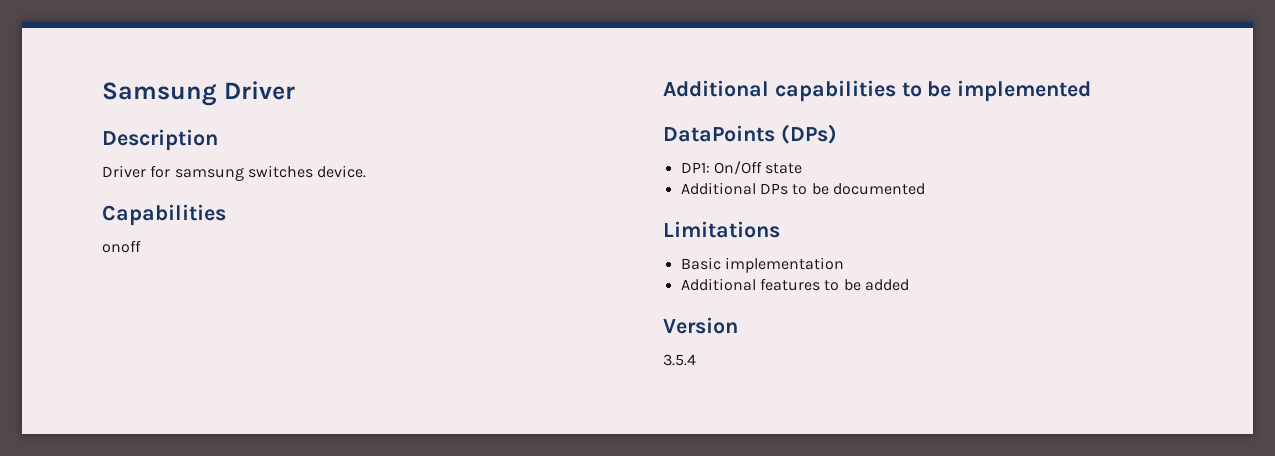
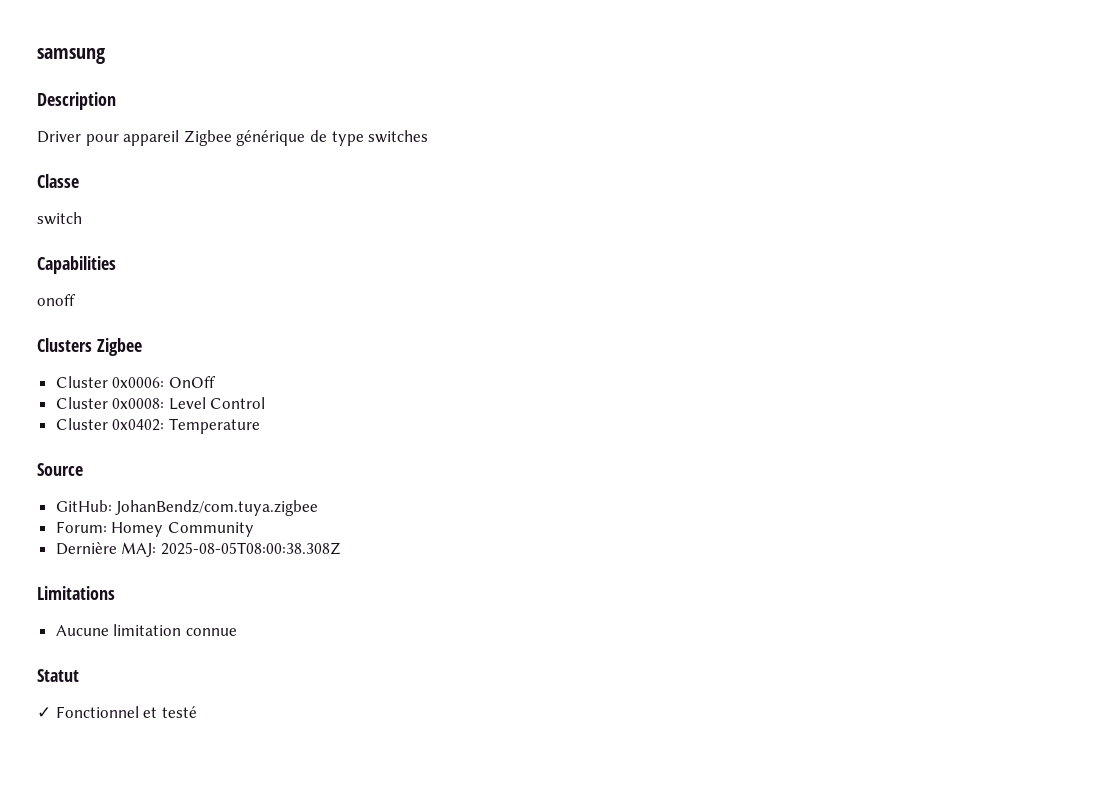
[102,81,295,106] Samsung Driver -> [37,48,105,64] samsung
[150,165,244,181] for samsung -> [85,130,364,146] pour appareil Zigbee générique de type
[317,165,367,178] device. -> [37,174,79,188] [37,212,82,225] // Classe // switch
[663,80,1092,102] [663,124,837,144] [680,161,803,175] [680,182,925,195] [663,221,780,238] [680,257,844,273] [680,278,909,291] [663,317,738,334] [663,354,696,366] Additional capabilities to be implemented // DataPoints (DPs) // DP1: On/Off state // Additional DPs to be documented // Limitations // Basic implementation // Additional features to be added // Version // 3.5.4 -> [37,338,142,356] [55,376,216,388] [55,397,266,410] [55,418,260,434] [37,463,83,476] [55,500,319,516] [55,521,254,537] [55,542,341,557] [37,586,115,600] [55,624,237,636] [37,669,79,682] [37,706,197,718] Clusters Zigbee // Cluster 0x0006: OnOff // Cluster 0x0008: Level Control // Cluster 0x0402: Temperature // Source // GitHub: JohanBendz/com.tuya.zigbee // Forum: Homey Community // Dernière MAJ: 2025-08-05T08:00:38.308Z // Limitations // Aucune limitation connue // Statut // ✓ Fonctionnel et testé

